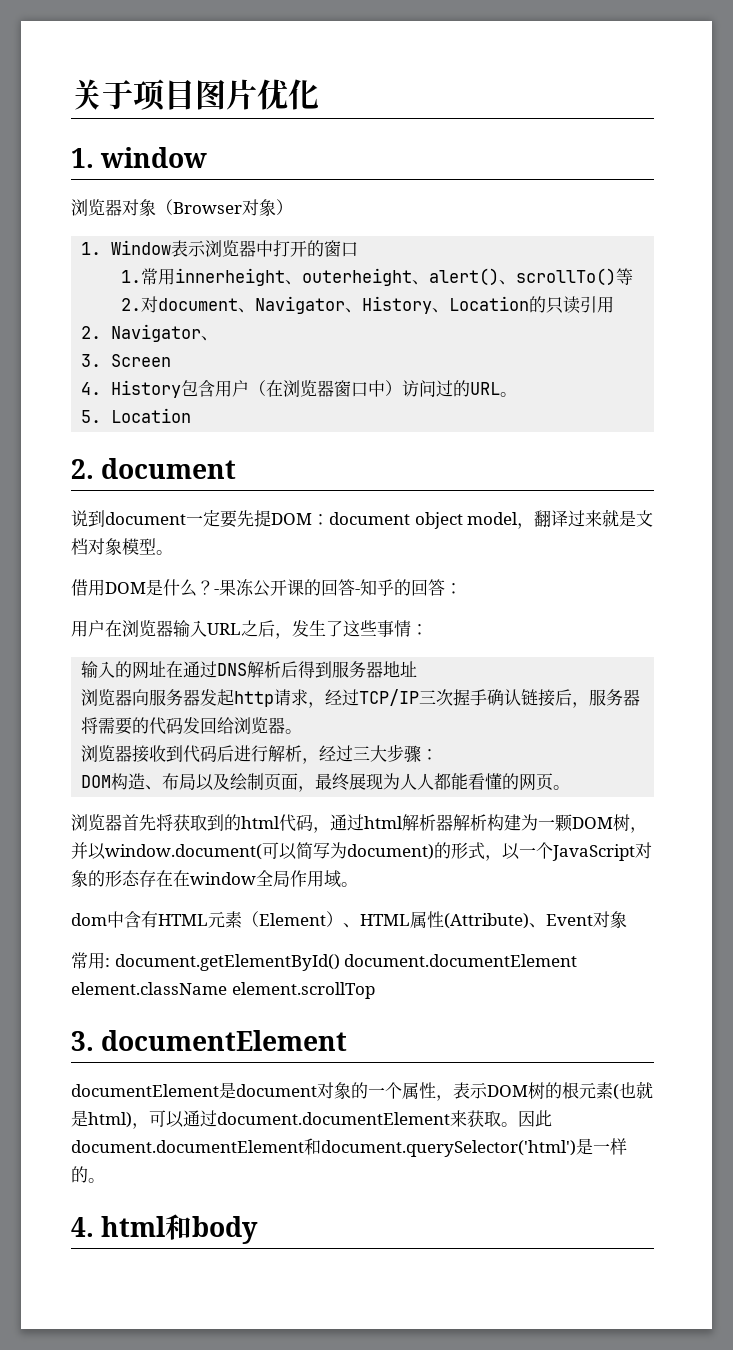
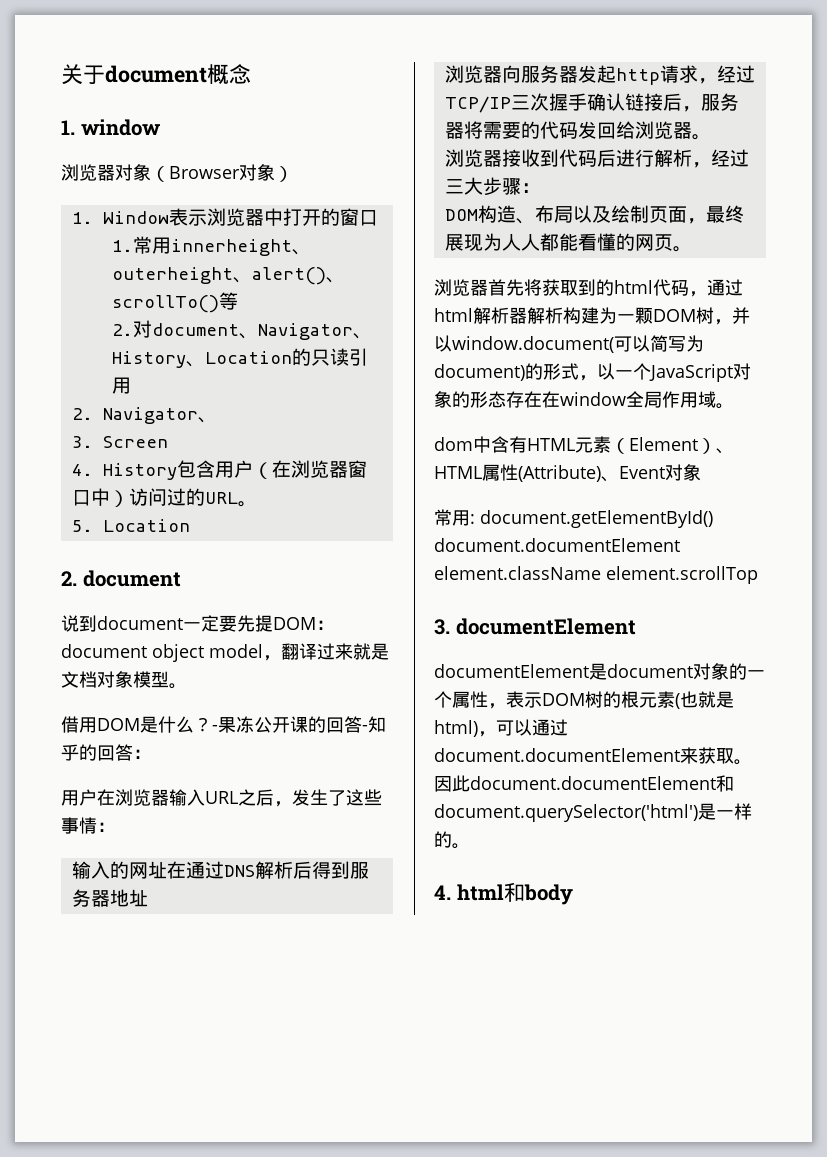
[133,79,319,112] 项目图片优化 -> [105,64,251,84] document概念

